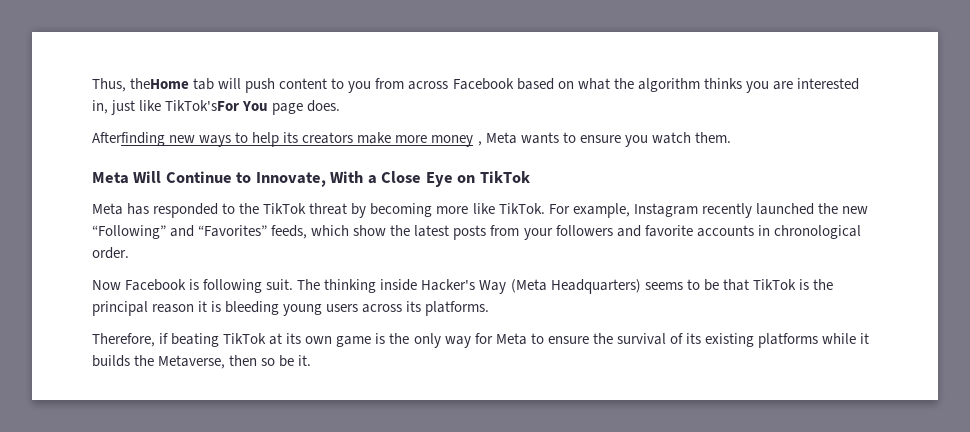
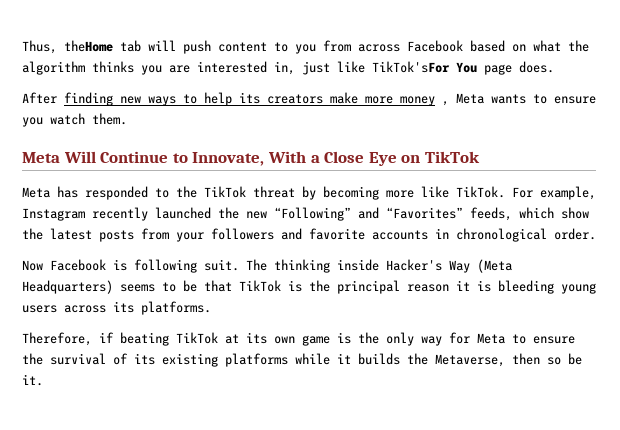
[92,132,165,146] Afterfinding -> [22,92,113,106] After finding

